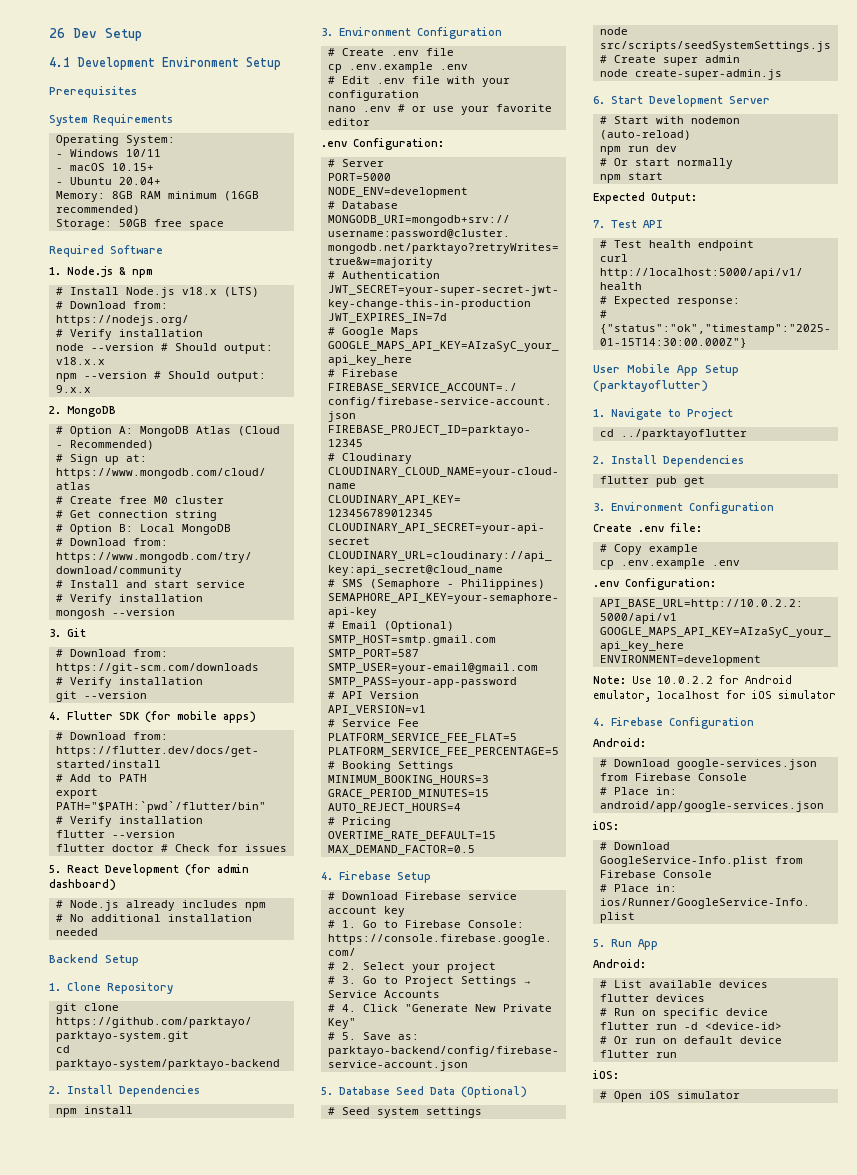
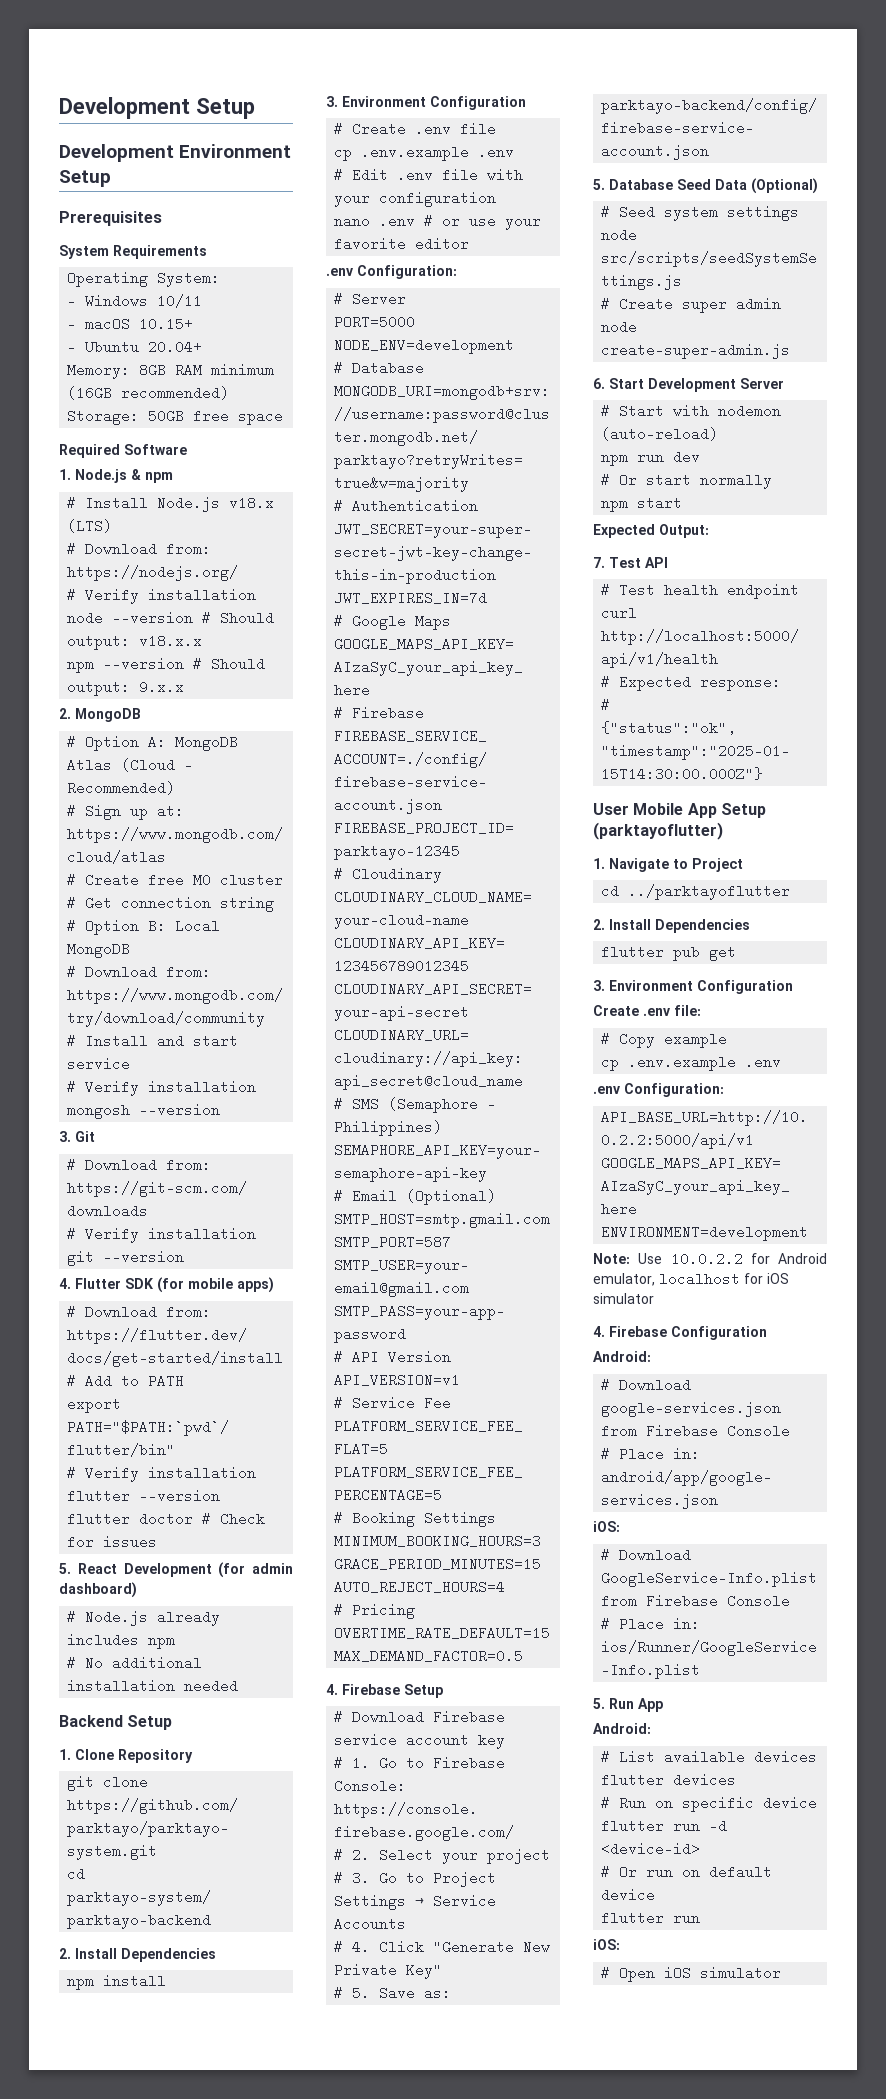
[49,28,142,41] [49,57,70,67] 26 Dev Setup // 4.1 -> [59,97,255,119] Development Setup //

